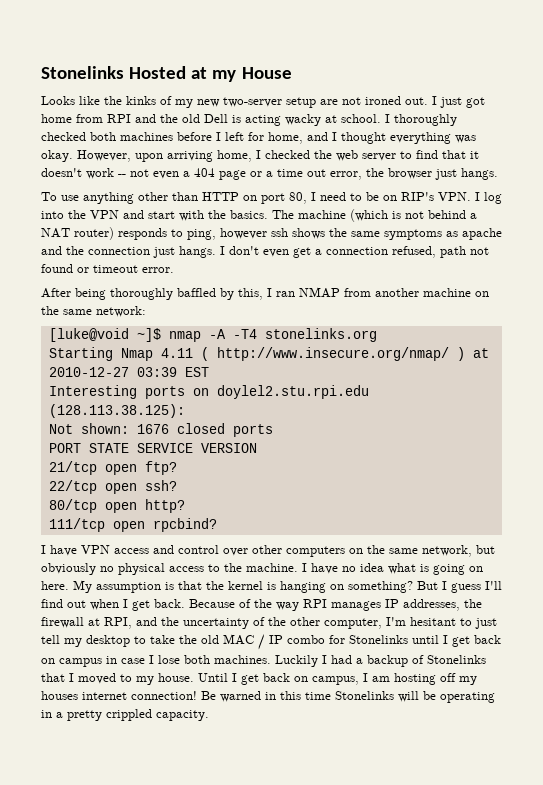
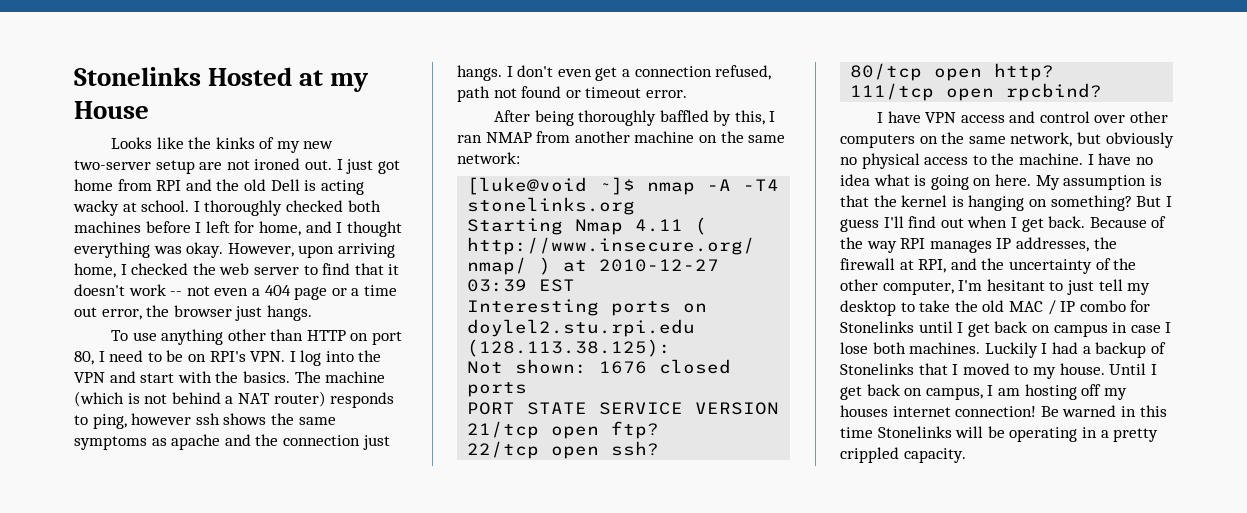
[401,192,434,201] RIP's -> [209,351,246,362] RPI's

